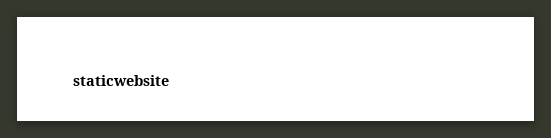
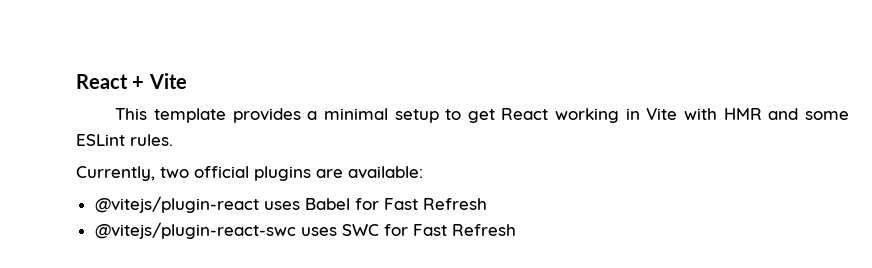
[73,75,169,86] staticwebsite -> [76,73,187,89] [115,108,849,123] [76,134,173,146] [76,166,423,181] [94,196,487,213] [94,222,516,239] React + Vite // This template provides a minimal setup to get React working in Vite with HMR and some ESLint rules. // Currently, two official plugins are available: // @vitejs/plugin-react uses Babel for Fast Refresh // @vitejs/plugin-react-swc uses SWC for Fast Refresh

